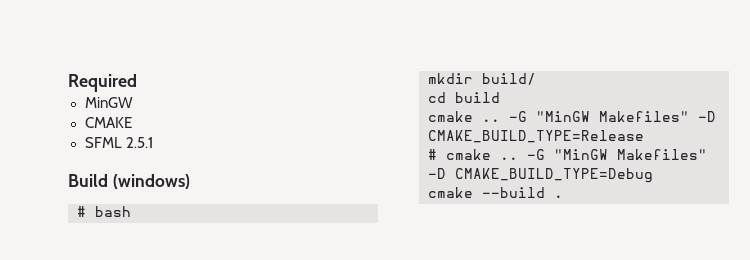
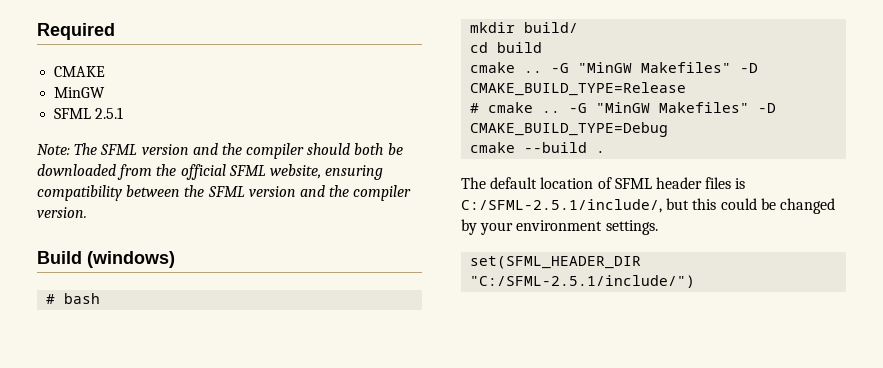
(137, 83) none -> [54,66,106,77] // CMAKE
[84,117,132,128] // CMAKE -> (106, 92) none
(153, 142) none -> [37,143,403,159] [37,164,384,180] [37,185,412,201] [37,207,87,218] // Note: The SFML version and the compiler should both be downloaded from the official SFML website, ensuring compatibility between the SFML version and the compiler version.
(563, 196) none -> [461,177,746,189] [461,198,835,214] [461,219,658,235] [470,256,642,269] [470,275,696,288] // The default location of SFML header files is C:/SFML-2.5.1/include/, but this could be changed by your environment settings. // set(SFML_HEADER_DIR "C:/SFML-2.5.1/include/")

